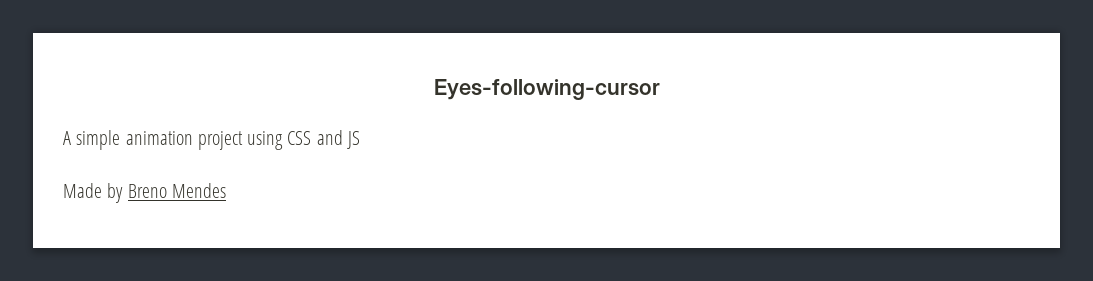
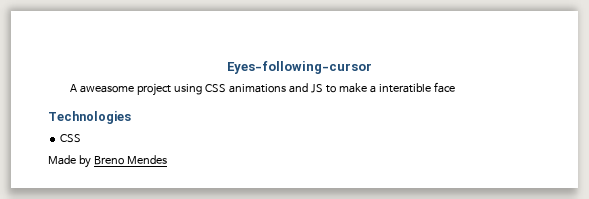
[76,130,193,150] simple animation -> [79,85,134,93] aweasome
(312, 138) none -> [228,84,286,93] animations
(360, 140) none -> [325,82,455,93] [48,111,131,124] [60,134,82,143] to make a interatible face // Technologies // CSS

